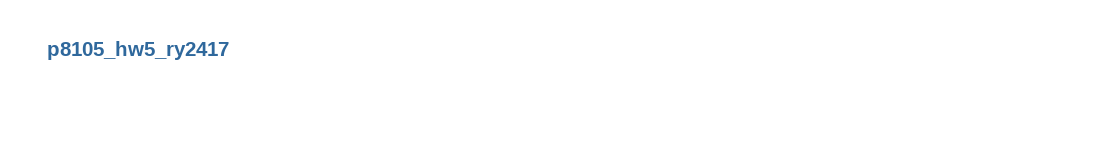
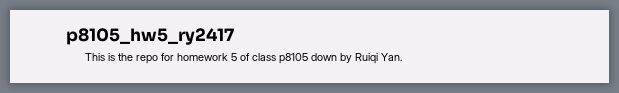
(229, 50) none -> [84,53,402,64] // This is the repo for homework 5 of class p8105 down by Ruiqi Yan.

